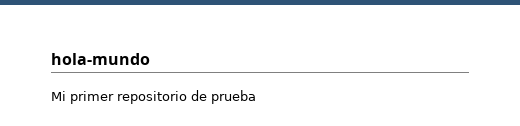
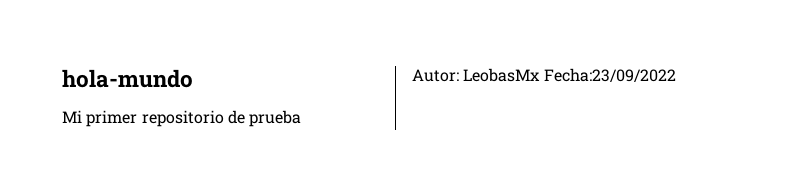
(256, 97) none -> [412,68,676,82] // Autor: LeobasMx Fecha:23/09/2022

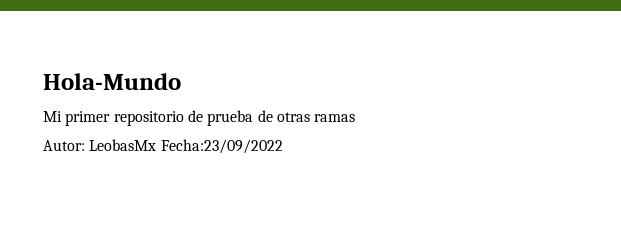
[62,69,193,88] hola-mundo -> [43,73,181,90] Hola-Mundo
(302, 118) none -> [257,110,356,122] de otras ramas

